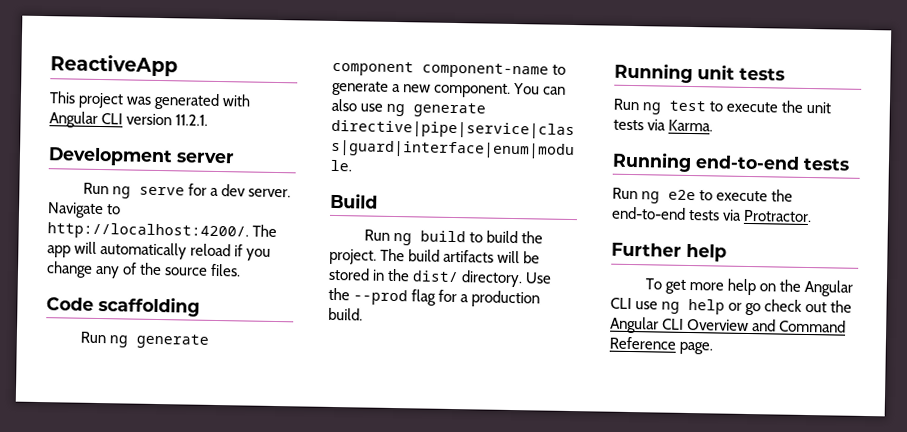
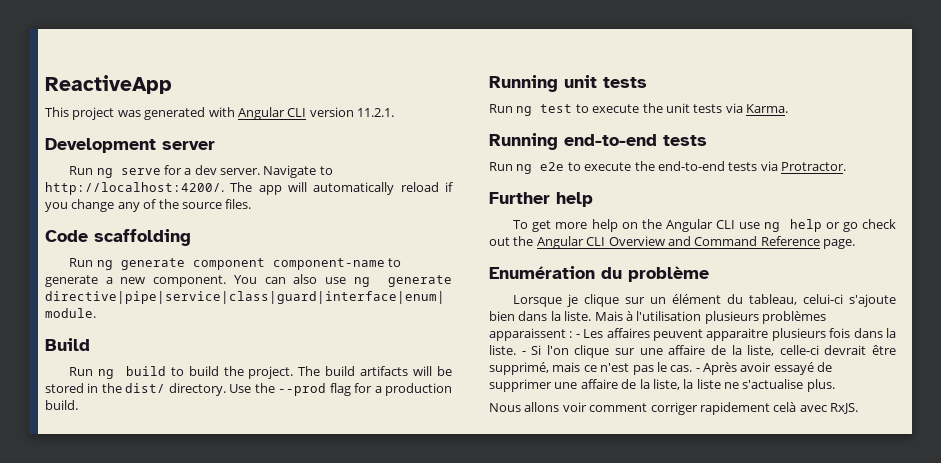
(714, 348) none -> [489,266,709,282] [513,294,896,307] [489,311,826,324] [489,328,896,341] [489,345,896,358] [489,362,833,375] [489,379,835,392] [489,402,858,415] // Enumération du problème // Lorsque je clique sur un élément du tableau, celui-ci s'ajoute bien dans la liste. Mais à l'utilisation plusieurs problèmes apparaissent : - Les affaires peuvent apparaitre plusieurs fois dans la liste. - Si l'on clique sur une affaire de la liste, celle-ci devrait être supprimé, mais ce n'est pas le cas. - Après avoir essayé de supprimer une affaire de la liste, la liste ne s'actualise plus. // Nous allons voir comment corriger rapidement celà avec RxJS.

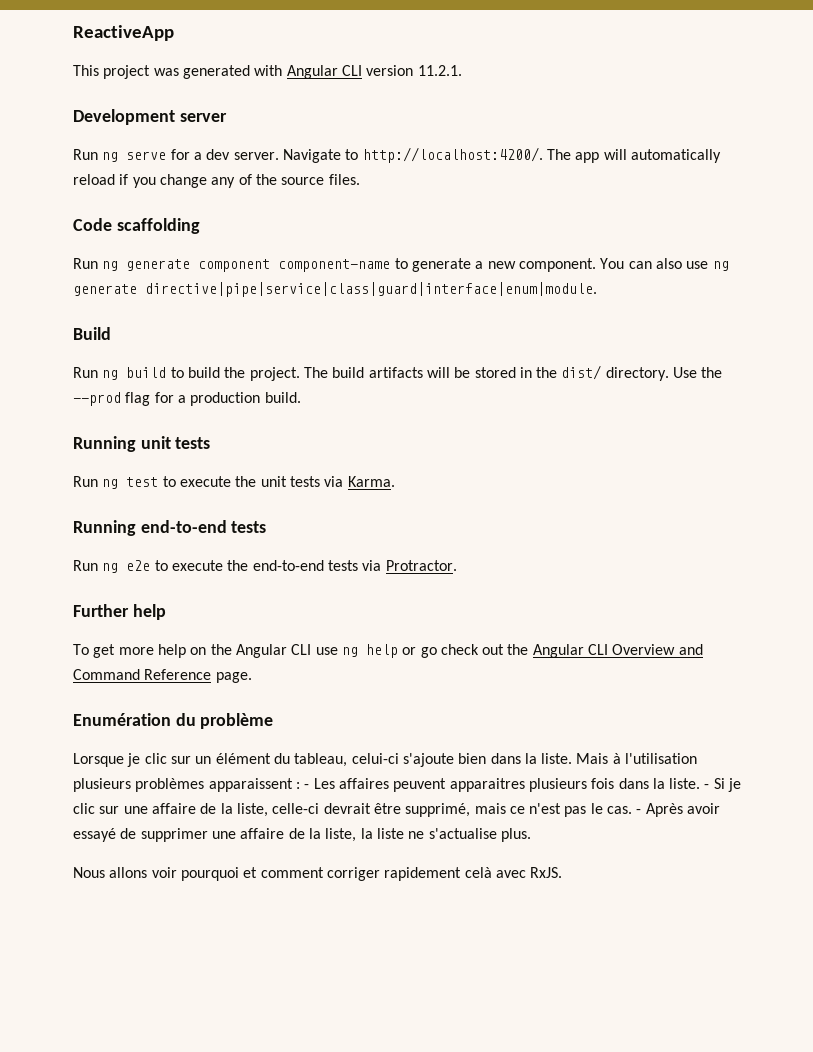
[584,294,620,307] clique -> [144,753,167,764] clic
[706,328,769,341] apparaitre -> [449,778,525,792] apparaitres
[546,345,610,358] l'on clique -> [728,778,742,792] [73,803,95,814] je clic
(587, 407) none -> [180,867,258,881] pourquoi et

